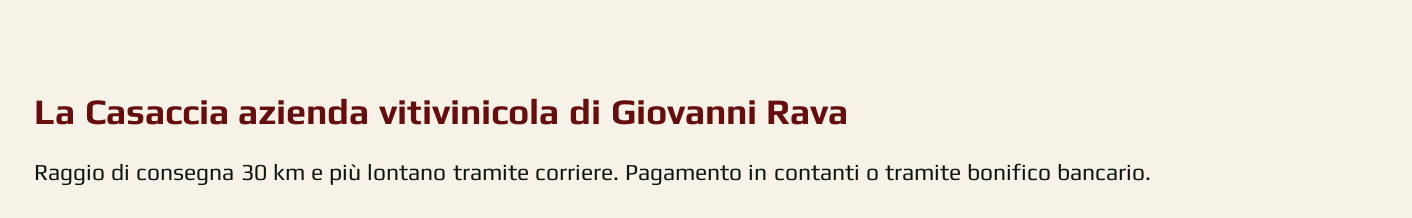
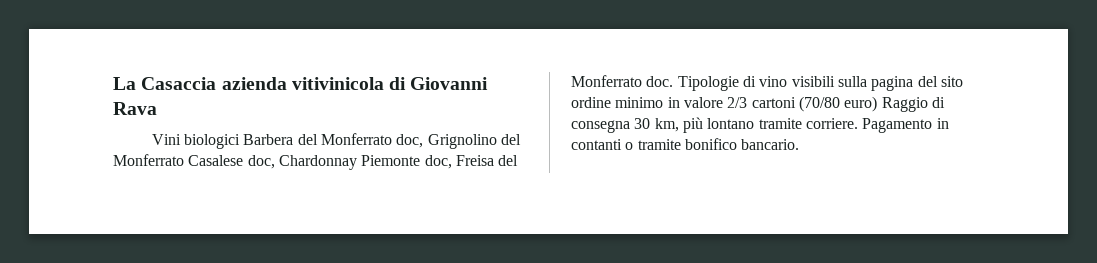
(849, 112) none -> [151,133,521,149] [113,154,519,170] [571,75,963,91] [571,96,878,112] Vini biologici Barbera del Monferrato doc, Grignolino del Monferrato Casalese doc, Chardonnay Piemonte doc, Freisa del Monferrato doc. Tipologie di vino visibili sulla pagina del sito ordine minimo in valore 2/3 cartoni (70/80 euro)
[272,163,324,181] km e -> [654,118,679,132] km,

